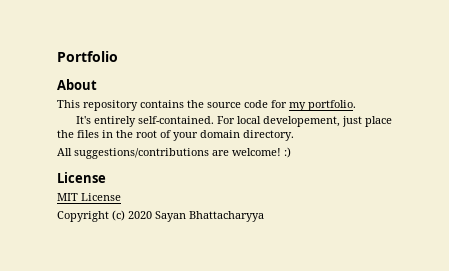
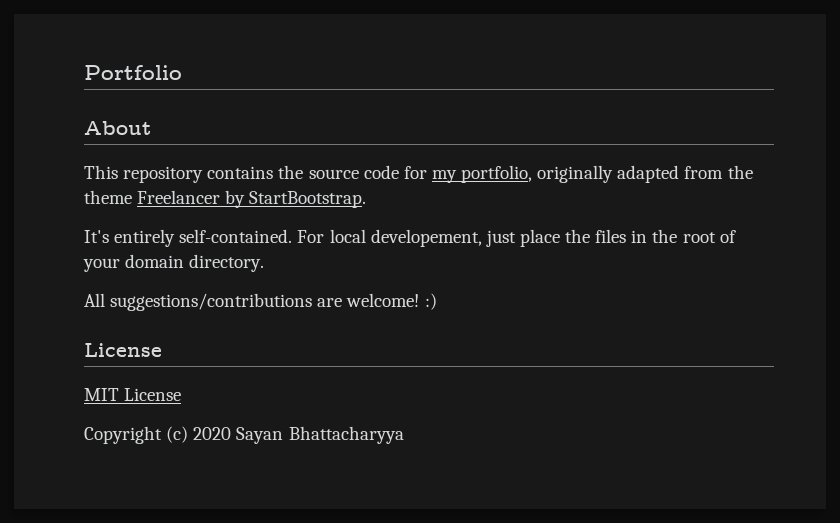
[308,100,356,111] portfolio. -> [461,165,753,183] [84,190,367,208] portfolio, originally adapted from the theme Freelancer by StartBootstrap.

